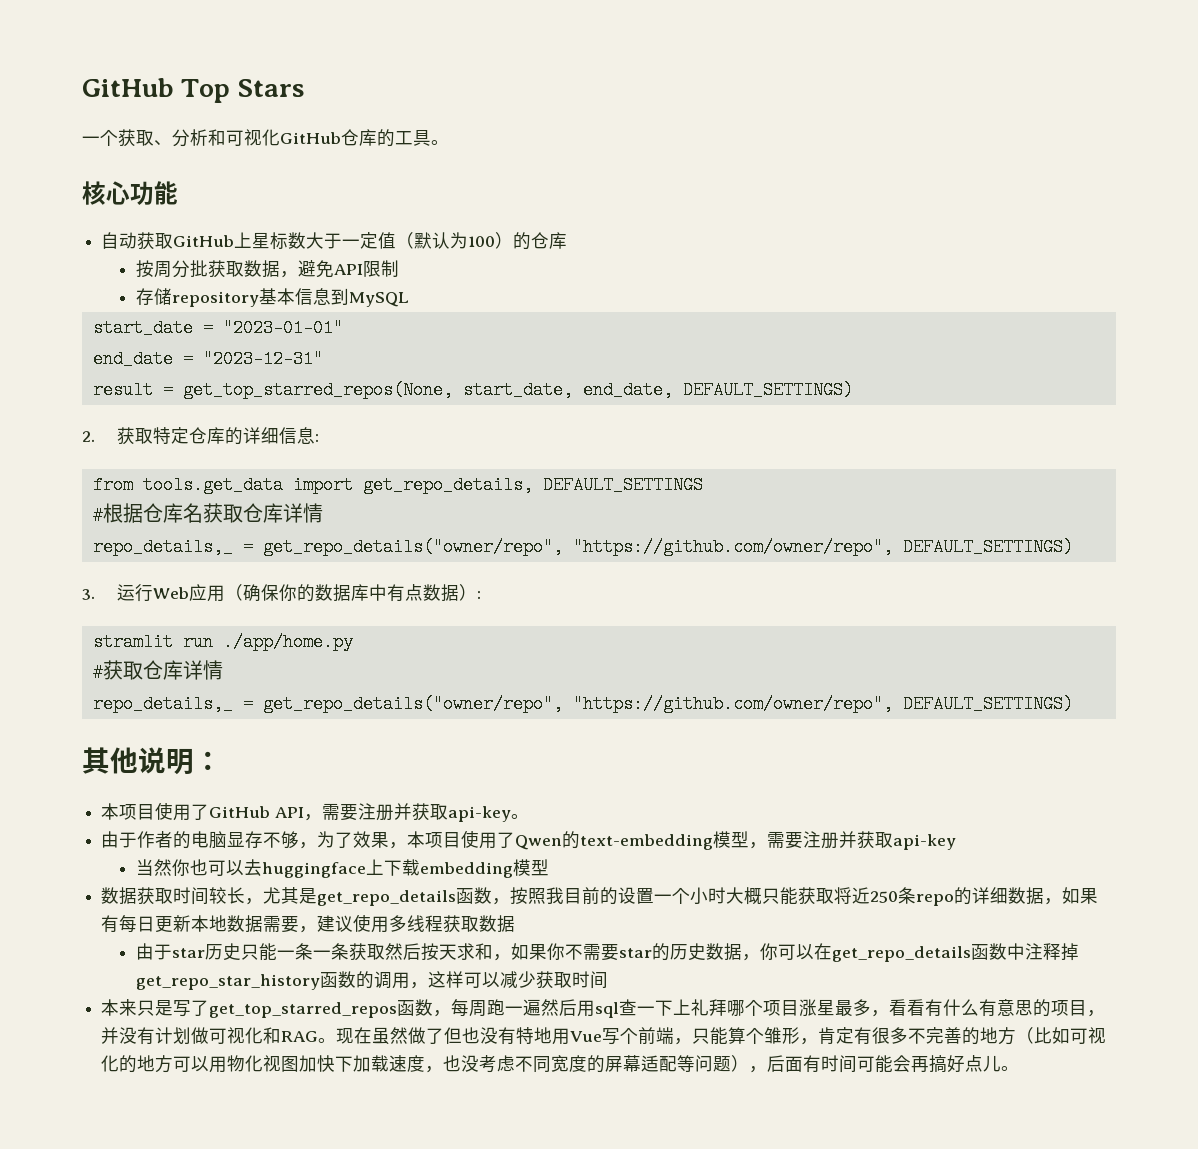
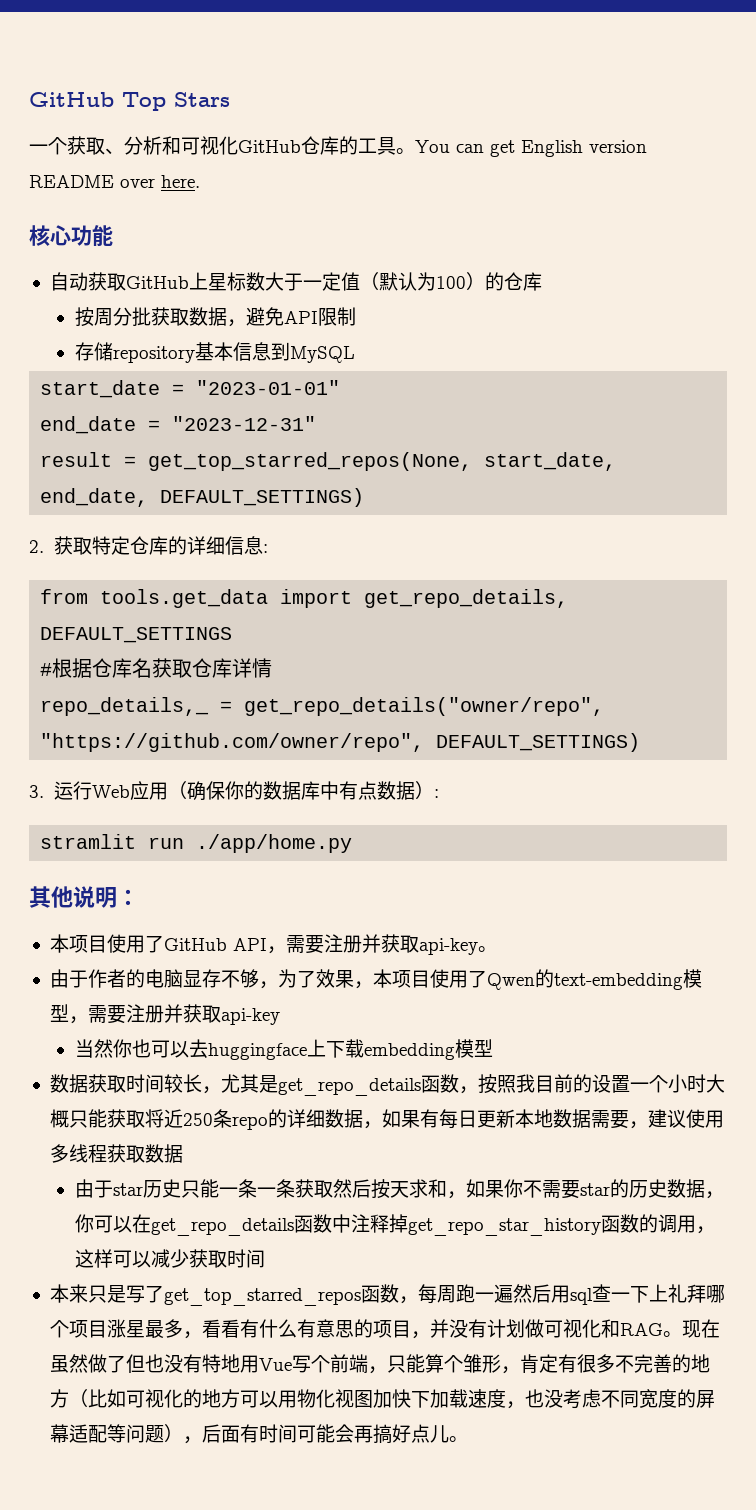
(449, 142) none -> [415,140,647,157] [29,175,200,188] You can get English version README over here.
[92,660,223,682] [92,695,1073,713] // #获取仓库详情 // repo_details,_ = get_repo_details("owner/repo", "https://github.com/owner/repo", DEFAULT_SETTINGS) -> (353, 843) none

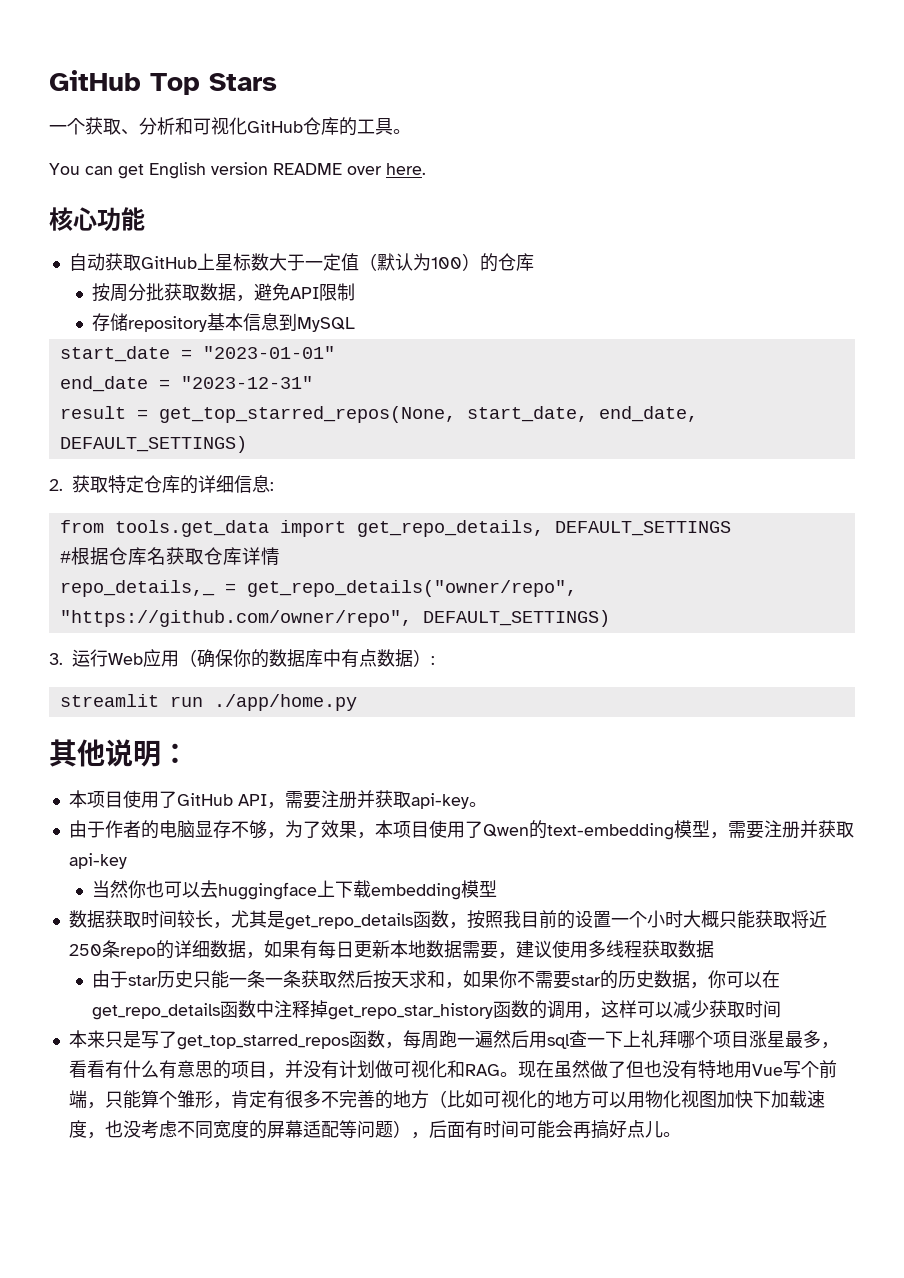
(415, 151) none -> (411, 131) //
[40,834,137,849] stramlit -> [59,694,159,707] streamlit

